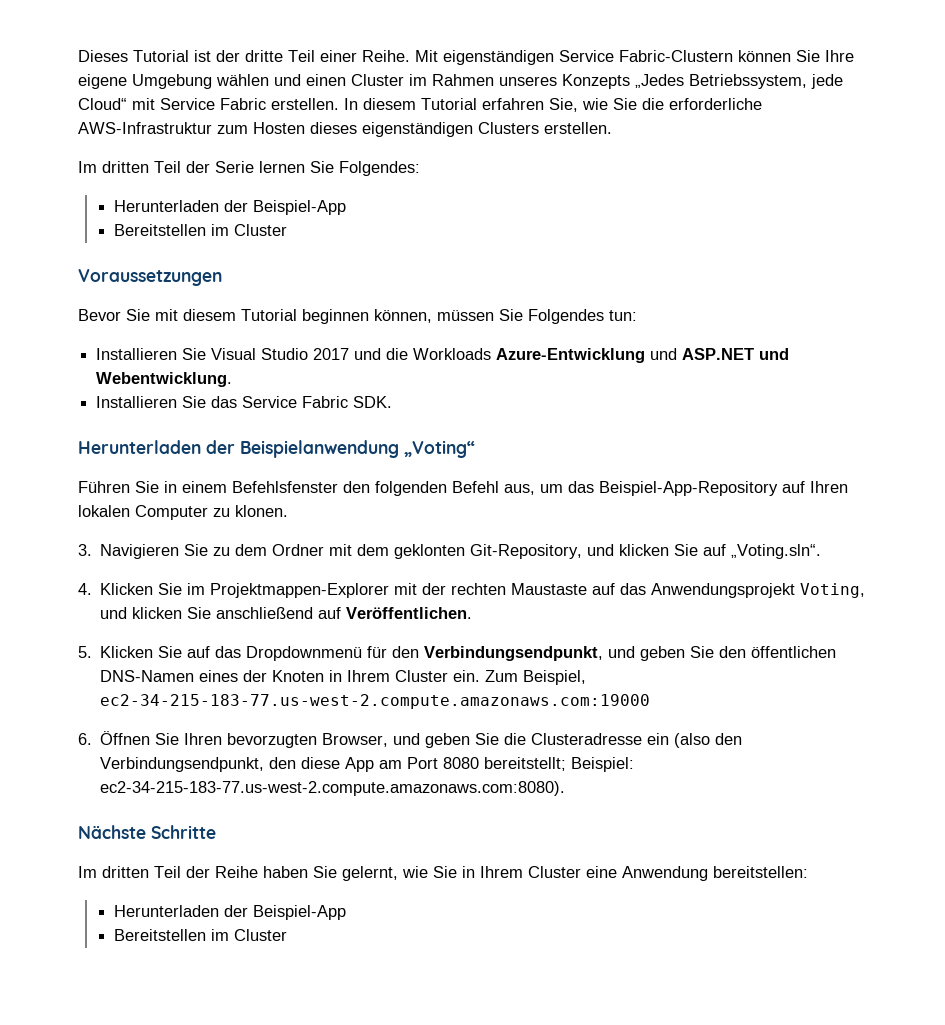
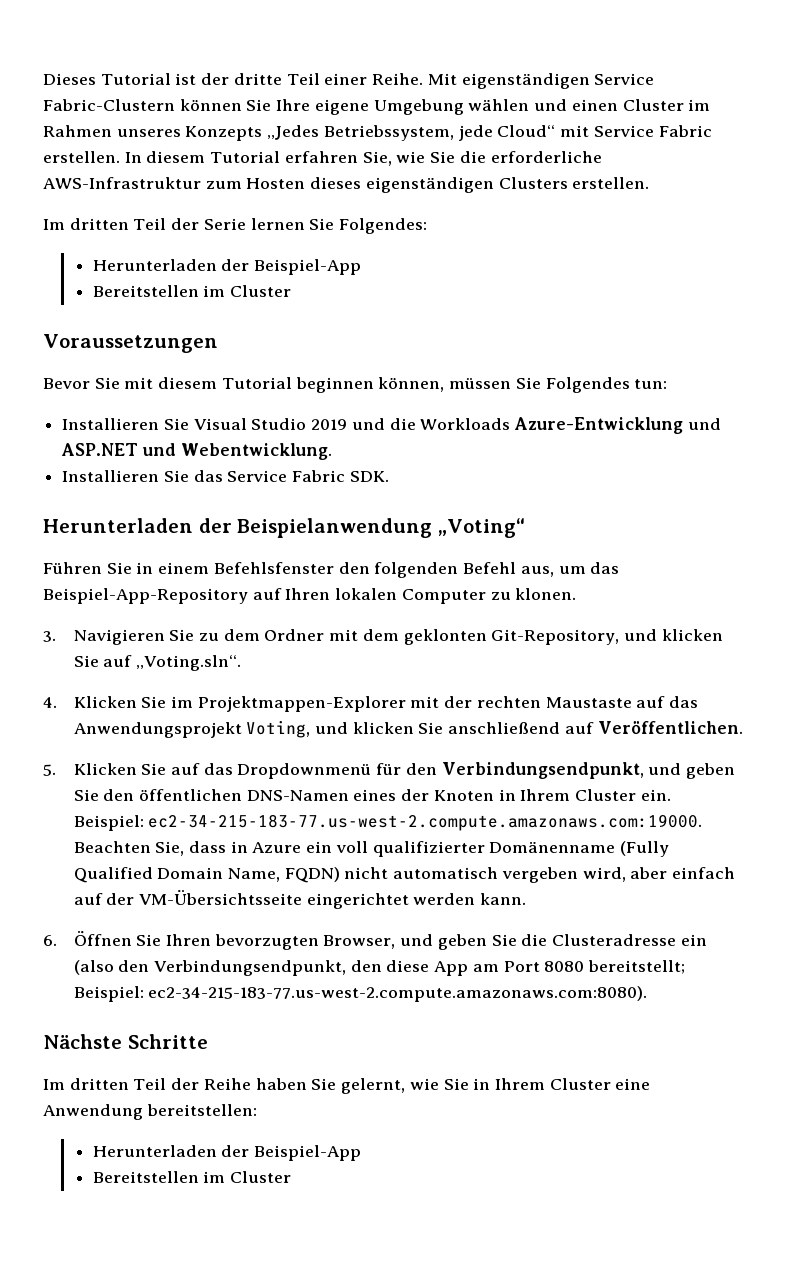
[313,348,350,360] 2017 -> [311,419,348,430] 2019
[485,670,587,685] [100,694,651,709] Zum Beispiel, ec2-34-215-183-77.us-west-2.compute.amazonaws.com:19000 -> [73,814,703,831] [73,841,670,857] [73,867,736,883] [73,890,527,909] Beispiel: ec2-34-215-183-77.us-west-2.compute.amazonaws.com:19000. Beachten Sie, dass in Azure ein voll qualifizierter Domänenname (Fully Qualified Domain Name, FQDN) nicht automatisch vergeben wird, aber einfach auf der VM-Übersichtsseite eingerichtet werden kann.

